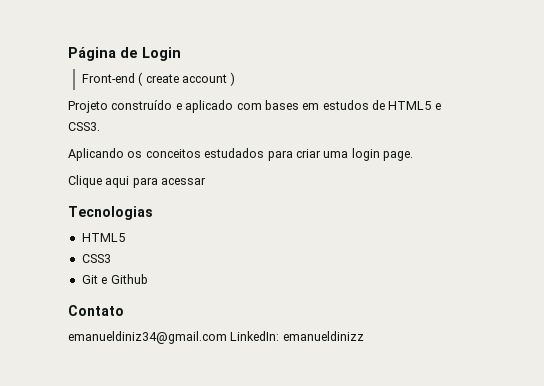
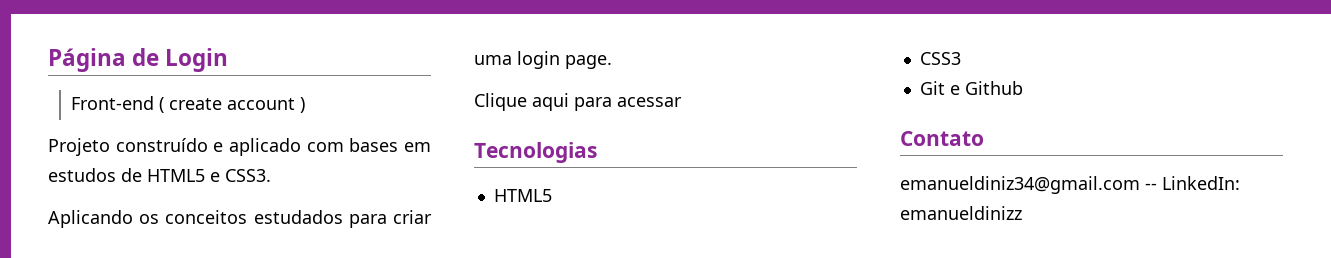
(227, 337) none -> [1145,183,1157,190] --

